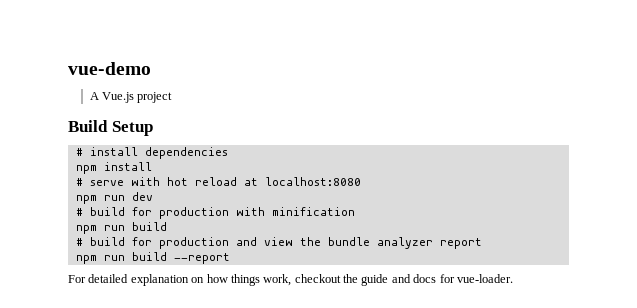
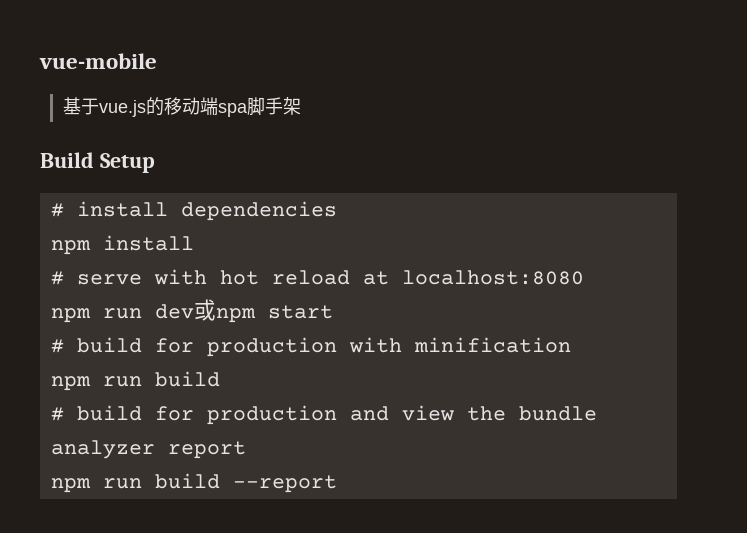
[68,62,151,75] [89,92,173,103] vue-demo // A Vue.js project -> [39,53,157,69] [63,97,302,117] vue-mobile // 基于vue.js的移动端spa脚手架
(153, 196) none -> [193,299,333,323] 或npm start
[68,274,513,286] // For detailed explanation on how things work, checkout the guide and docs for vue-loader. -> (337, 484) none

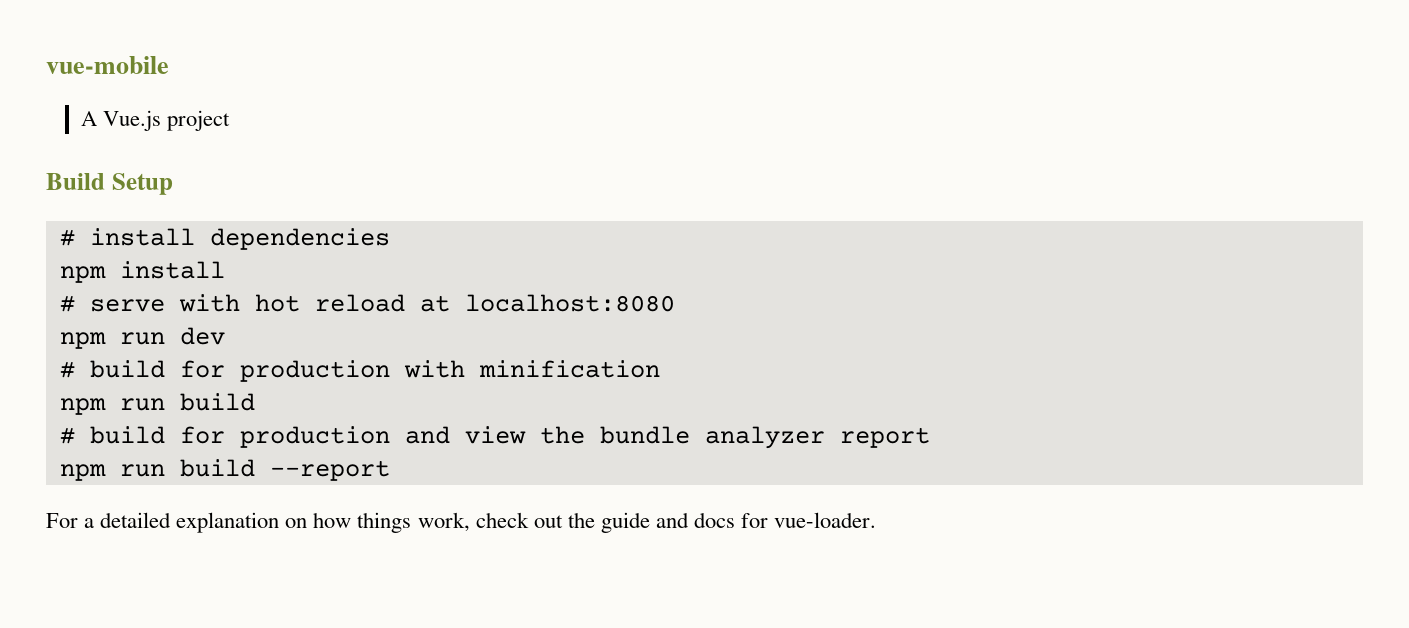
[63,97,302,117] 基于vue.js的移动端spa脚手架 -> [80,110,231,131] A Vue.js project
[193,299,333,323] 或npm start -> (225, 336) none
(337, 484) none -> [46,512,877,533] // For a detailed explanation on how things work, check out the guide and docs for vue-loader.

